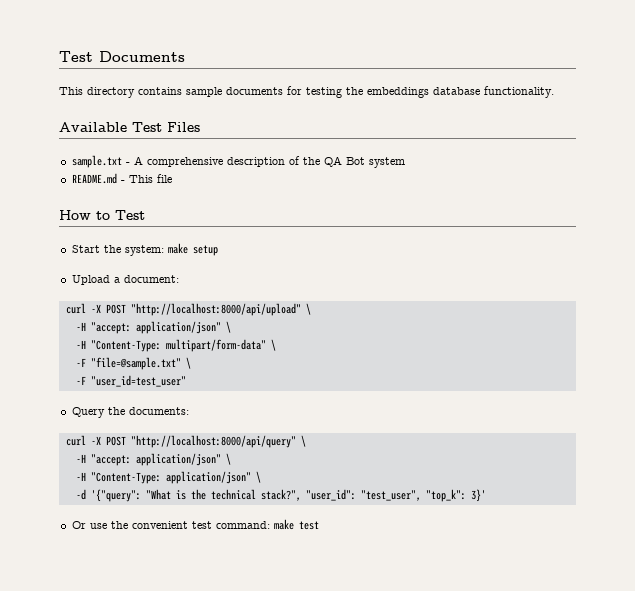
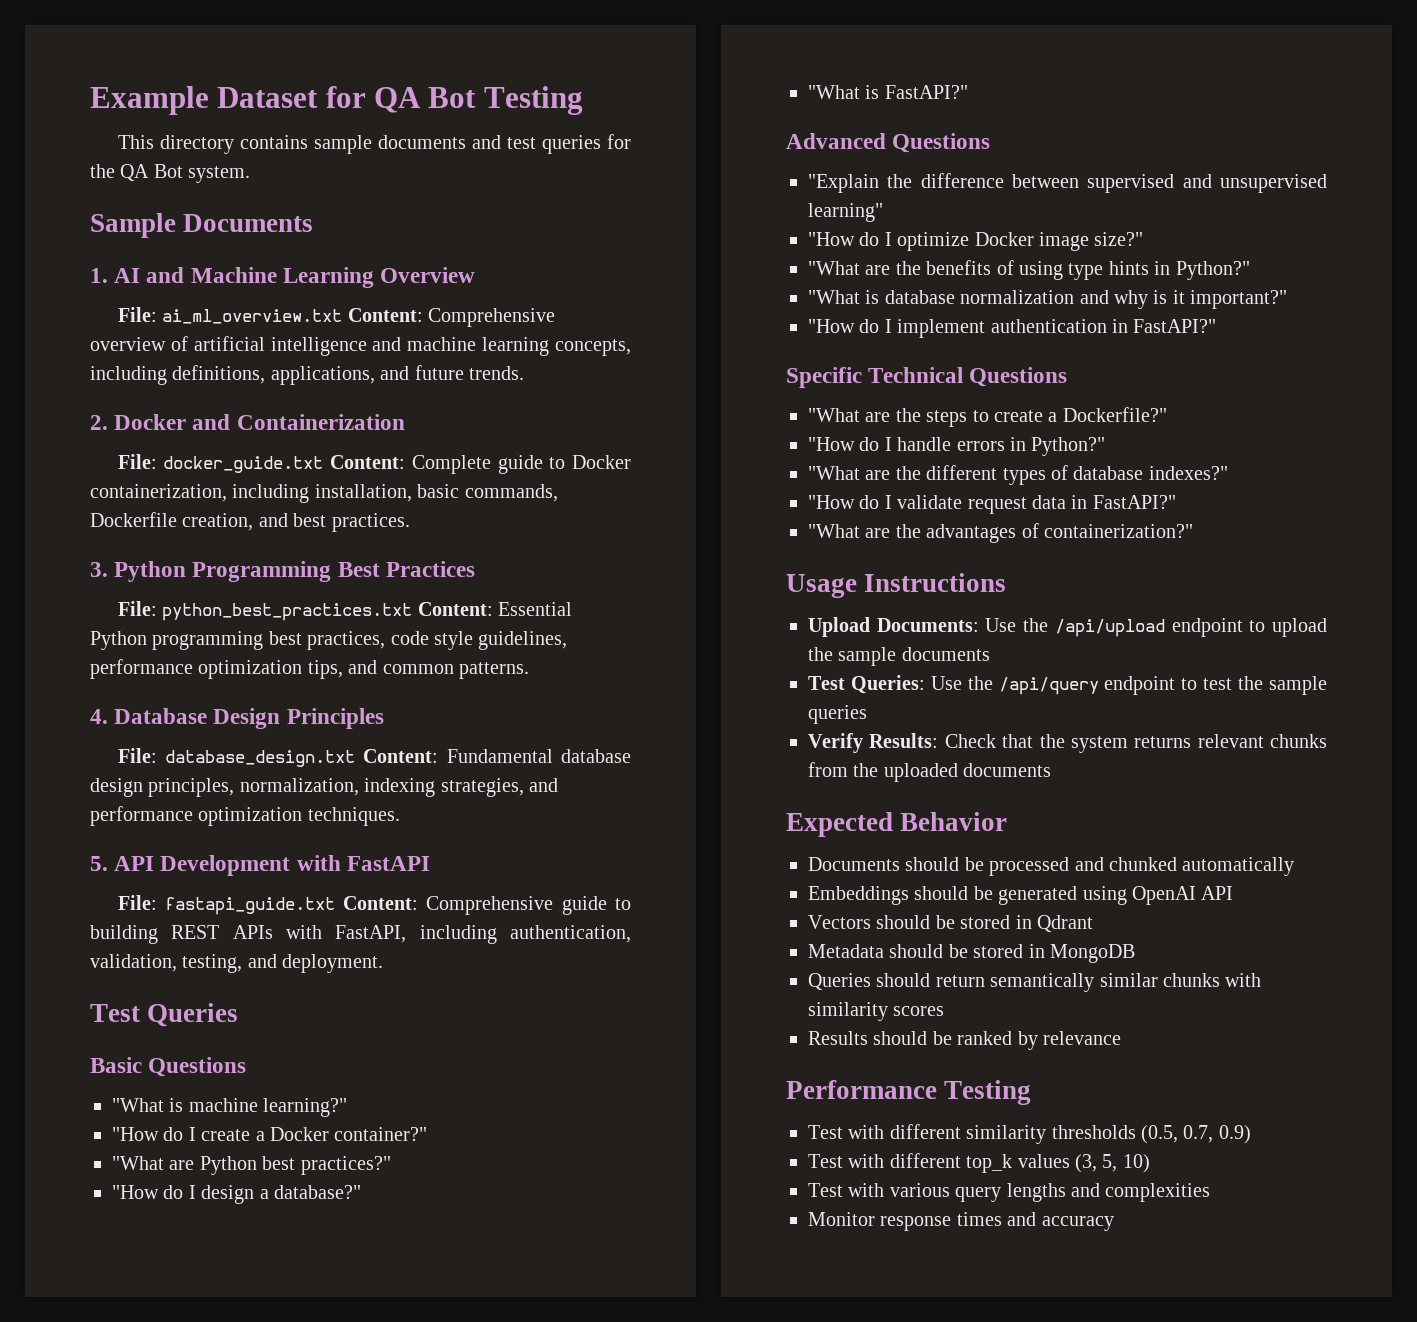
[59,51,185,62] Test Documents -> [90,86,583,115] Example Dataset for QA Bot Testing
[287,86,554,98] [59,122,200,132] [71,155,405,168] [71,173,172,184] [59,210,145,220] [71,243,218,256] [71,275,179,285] [65,303,311,316] [75,321,231,334] [75,339,276,352] [75,357,191,370] [75,375,186,387] [71,407,189,418] [65,435,306,448] [75,453,231,466] [75,471,261,484] [75,489,486,502] [71,519,319,530] for testing the embeddings database functionality. // Available Test Files // sample.txt - A comprehensive description of the QA Bot system // README.md - This file // How to Test // Start the system: make setup // Upload a document: // curl -X POST "http://localhost:8000/api/upload" \ // -H "accept: application/json" \ // -H "Content-Type: multipart/form-data" \ // -F "file=@sample.txt" \ // -F "user_id=test_user" // Query the documents: // curl -X POST "http://localhost:8000/api/query" \ // -H "accept: application/json" \ // -H "Content-Type: application/json" \ // -d '{"query": "What is the technical stack?", "user_id": "test_user", "top_k": 3}' // Or use the convenient test command: make test -> [471,134,631,154] [90,164,251,183] [90,213,314,238] [90,267,476,288] [117,307,555,327] [90,336,631,356] [90,365,524,385] [90,414,405,430] [117,454,631,474] [90,484,558,503] [90,512,410,532] [90,561,475,582] [117,601,572,621] [90,631,568,650] [90,659,529,679] [90,708,384,729] [117,748,631,767] [90,778,558,797] [90,806,400,826] [90,855,430,876] [117,895,631,915] [90,925,631,944] [90,954,384,973] [90,1003,239,1027] [90,1057,247,1077] [112,1098,348,1117] [112,1127,428,1141] [112,1156,391,1175] [112,1185,361,1204] [808,85,968,99] [786,133,991,153] [808,173,1327,193] [808,203,883,222] [808,232,1144,251] [808,260,1250,280] [808,290,1288,309] [808,319,1217,338] [786,367,1068,388] [808,407,1167,427] [808,437,1106,456] [808,465,1228,485] [808,495,1176,514] [808,523,1193,543] [786,573,1007,598] [808,617,1327,637] [808,647,990,666] [808,675,1327,695] [808,705,867,724] [808,733,1327,753] [808,762,1052,782] [786,812,1008,837] [808,857,1295,876] [808,886,1234,905] [808,915,1093,932] [808,944,1135,963] [808,973,1262,992] [808,1002,945,1021] [808,1031,1121,1050] [786,1080,1032,1105] [808,1124,1251,1144] [808,1153,1150,1173] [808,1183,1211,1202] [808,1212,1114,1231] and test queries for the QA Bot system. // Sample Documents // 1. AI and Machine Learning Overview // File: ai_ml_overview.txt Content: Comprehensive overview of artificial intelligence and machine learning concepts, including definitions, applications, and future trends. // 2. Docker and Containerization // File: docker_guide.txt Content: Complete guide to Docker containerization, including installation, basic commands, Dockerfile creation, and best practices. // 3. Python Programming Best Practices // File: python_best_practices.txt Content: Essential Python programming best practices, code style guidelines, performance optimization tips, and common patterns. // 4. Database Design Principles // File: database_design.txt Content: Fundamental database design principles, normalization, indexing strategies, and performance optimization techniques. // 5. API Development with FastAPI // File: fastapi_guide.txt Content: Comprehensive guide to building REST APIs with FastAPI, including authentication, validation, testing, and deployment. // Test Queries // Basic Questions // "What is machine learning?" // "How do I create a Docker container?" // "What are Python best practices?" // "How do I design a database?" // "What is FastAPI?" // Advanced Questions // "Explain the difference between supervised and unsupervised learning" // "How do I optimize Docker image size?" // "What are the benefits of using type hints in Python?" // "What is database normalization and why is it important?" // "How do I implement authentication in FastAPI?" // Specific Technical Questions // "What are the steps to create a Dockerfile?" // "How do I handle errors in Python?" // "What are the different types of database indexes?" // "How do I validate request data in FastAPI?" // "What are the advantages of containerization?" // Usage Instructions // Upload Documents: Use the /api/upload endpoint to upload the sample documents // Test Queries: Use the /api/query endpoint to test the sample queries // Verify Results: Check that the system returns relevant chunks from the uploaded documents // Expected Behavior // Documents should be processed and chunked automatically // Embeddings should be generated using OpenAI API // Vectors should be stored in Qdrant // Metadata should be stored in MongoDB // Queries should return semantically similar chunks with similarity scores // Results should be ranked by relevance // Performance Testing // Test with different similarity thresholds (0.5, 0.7, 0.9) // Test with different top_k values (3, 5, 10) // Test with various query lengths and complexities // Monitor response times and accuracy

